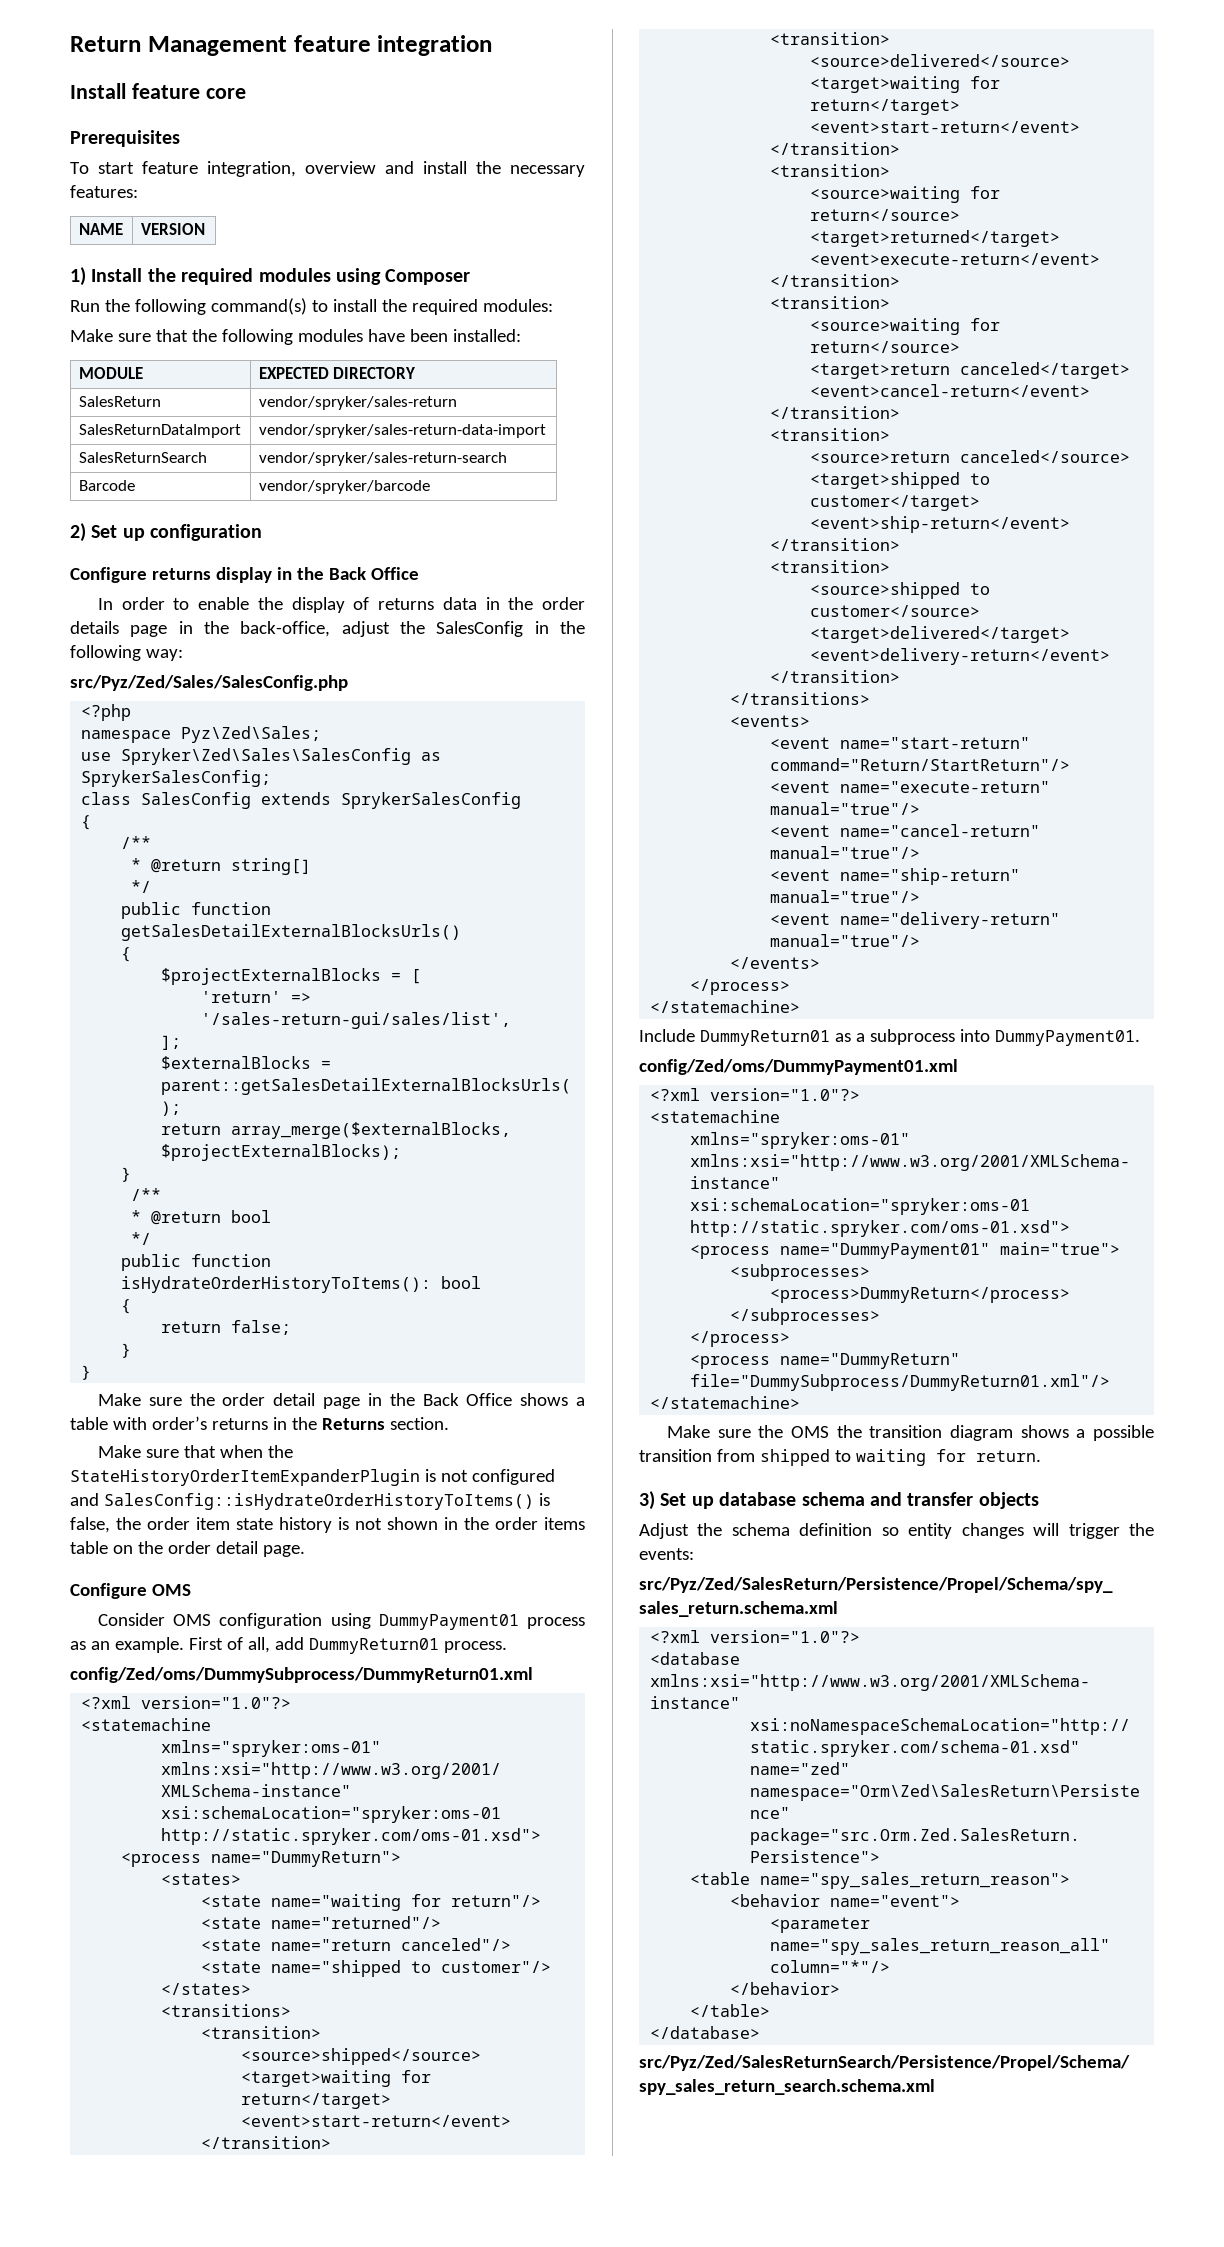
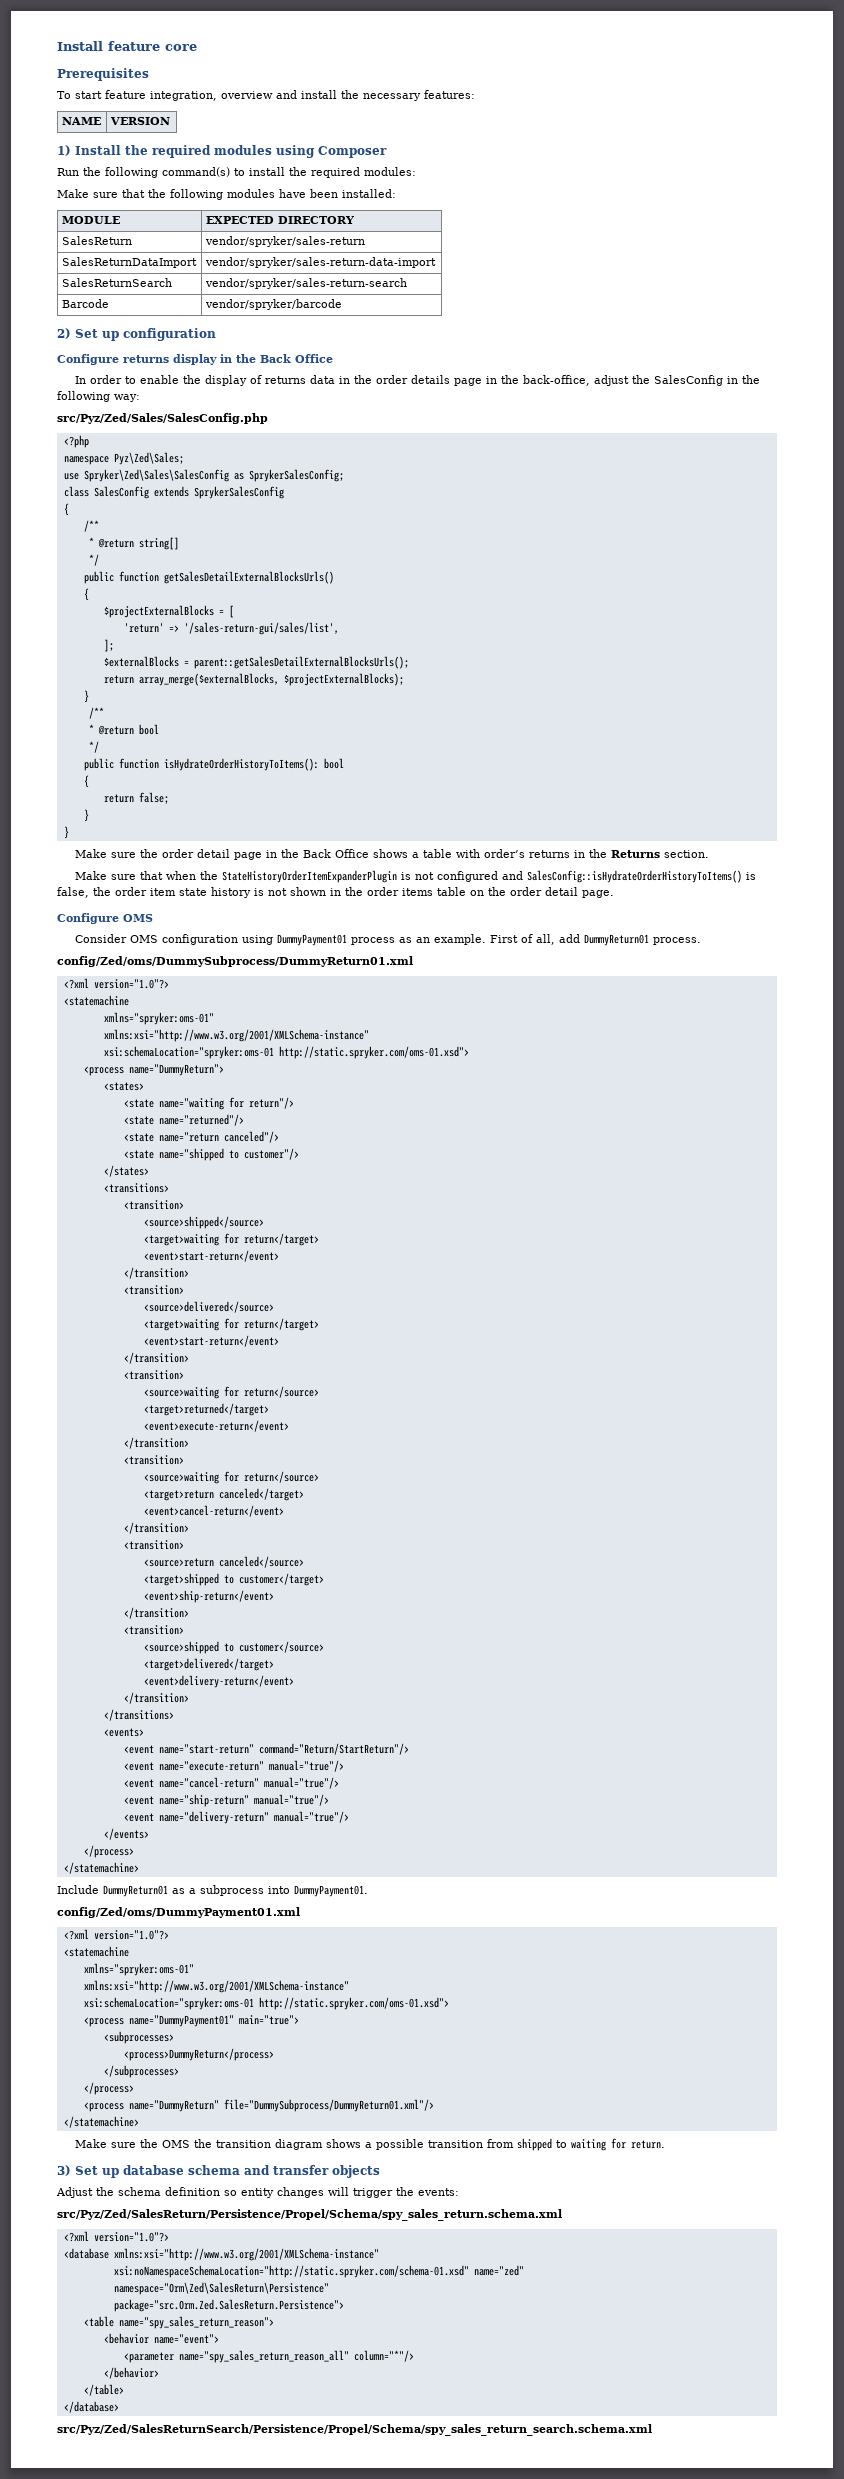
[70,35,493,56] Return Management feature integration // -> (57, 46) none

